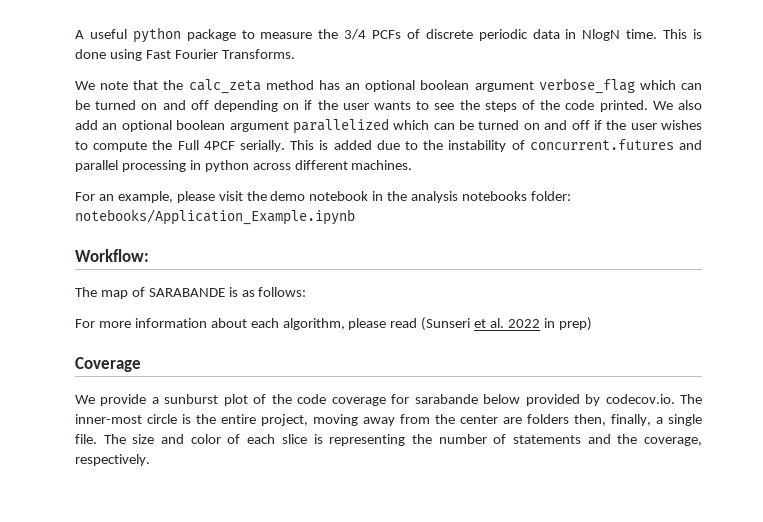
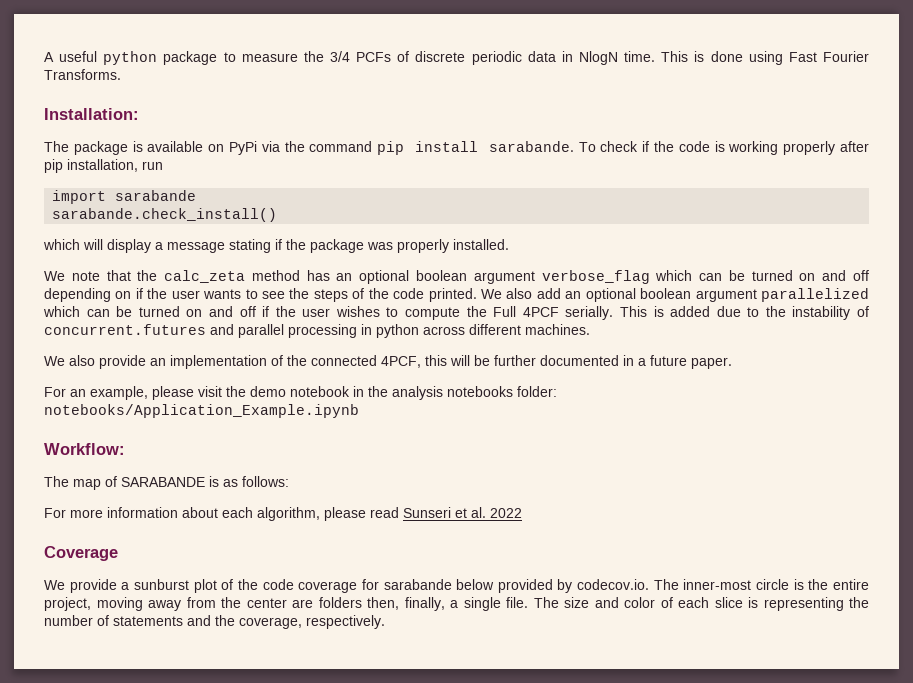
(295, 54) none -> [44,108,139,120] [44,141,869,155] [44,159,163,173] [52,190,197,204] [52,208,278,222] [43,239,509,253] // Installation: // The package is available on PyPi via the command pip install sarabande. To check if the code is working properly after pip installation, run // import sarabande // sarabande.check_install() // which will display a message stating if the package was properly installed.
(413, 165) none -> [44,355,732,369] // We also provide an implementation of the connected 4PCF, this will be further documented in a future paper.
[421,317,471,331] (Sunseri -> [403,507,451,518] Sunseri
[543,317,592,331] in prep) -> (522, 513) none

